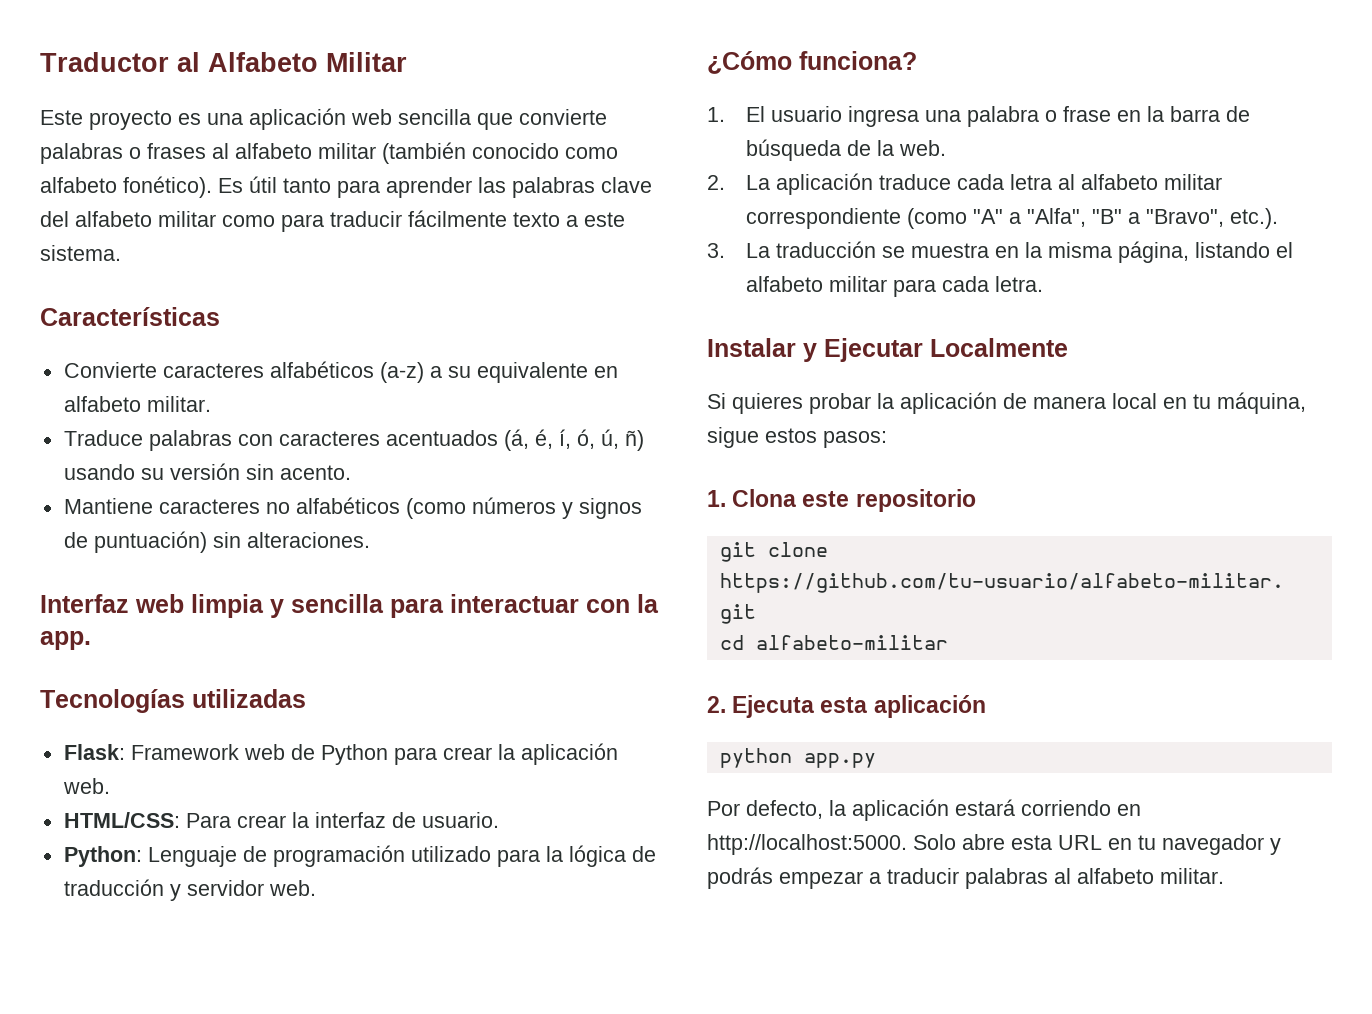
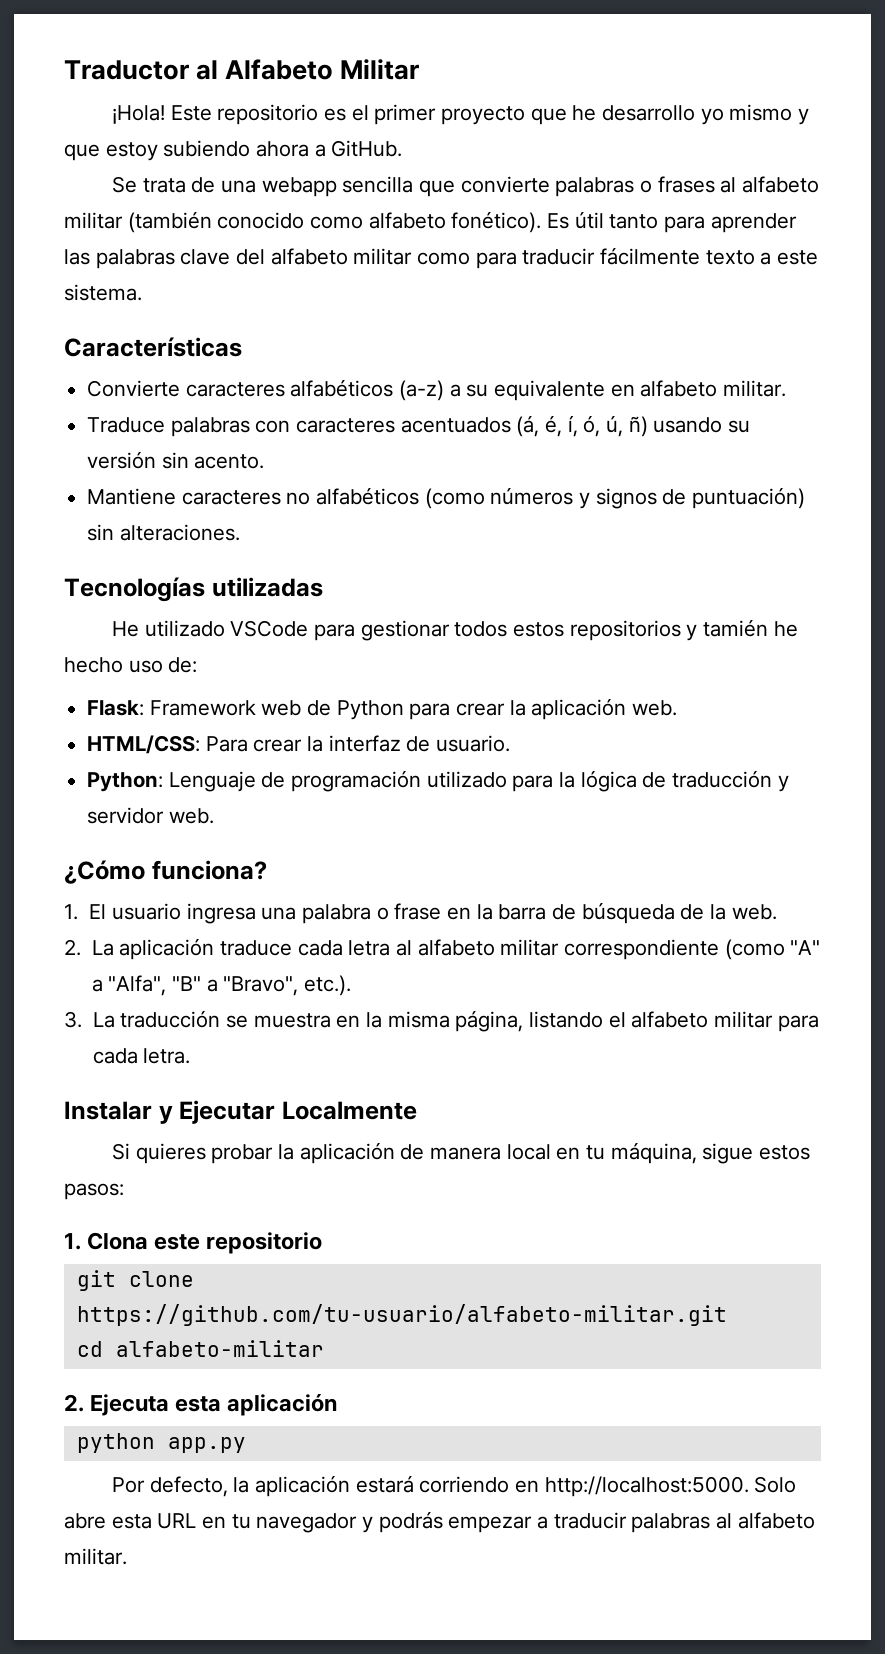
[40,108,392,130] Este proyecto es una aplicación web -> [111,104,810,125] [64,140,403,161] [111,176,337,197] ¡Hola! Este repositorio es el primer proyecto que he desarrollo yo mismo y que estoy subiendo ahora a GitHub. // Se trata de una webapp
[40,594,659,618] [40,631,91,650] [40,689,306,713] Interfaz web limpia y sencilla para interactuar con la app. // Tecnologías utilizadas -> [64,577,323,602] [111,619,798,641] [64,657,198,673] Tecnologías utilizadas // He utilizado VSCode para gestionar todos estos repositorios y tamién he hecho uso de:

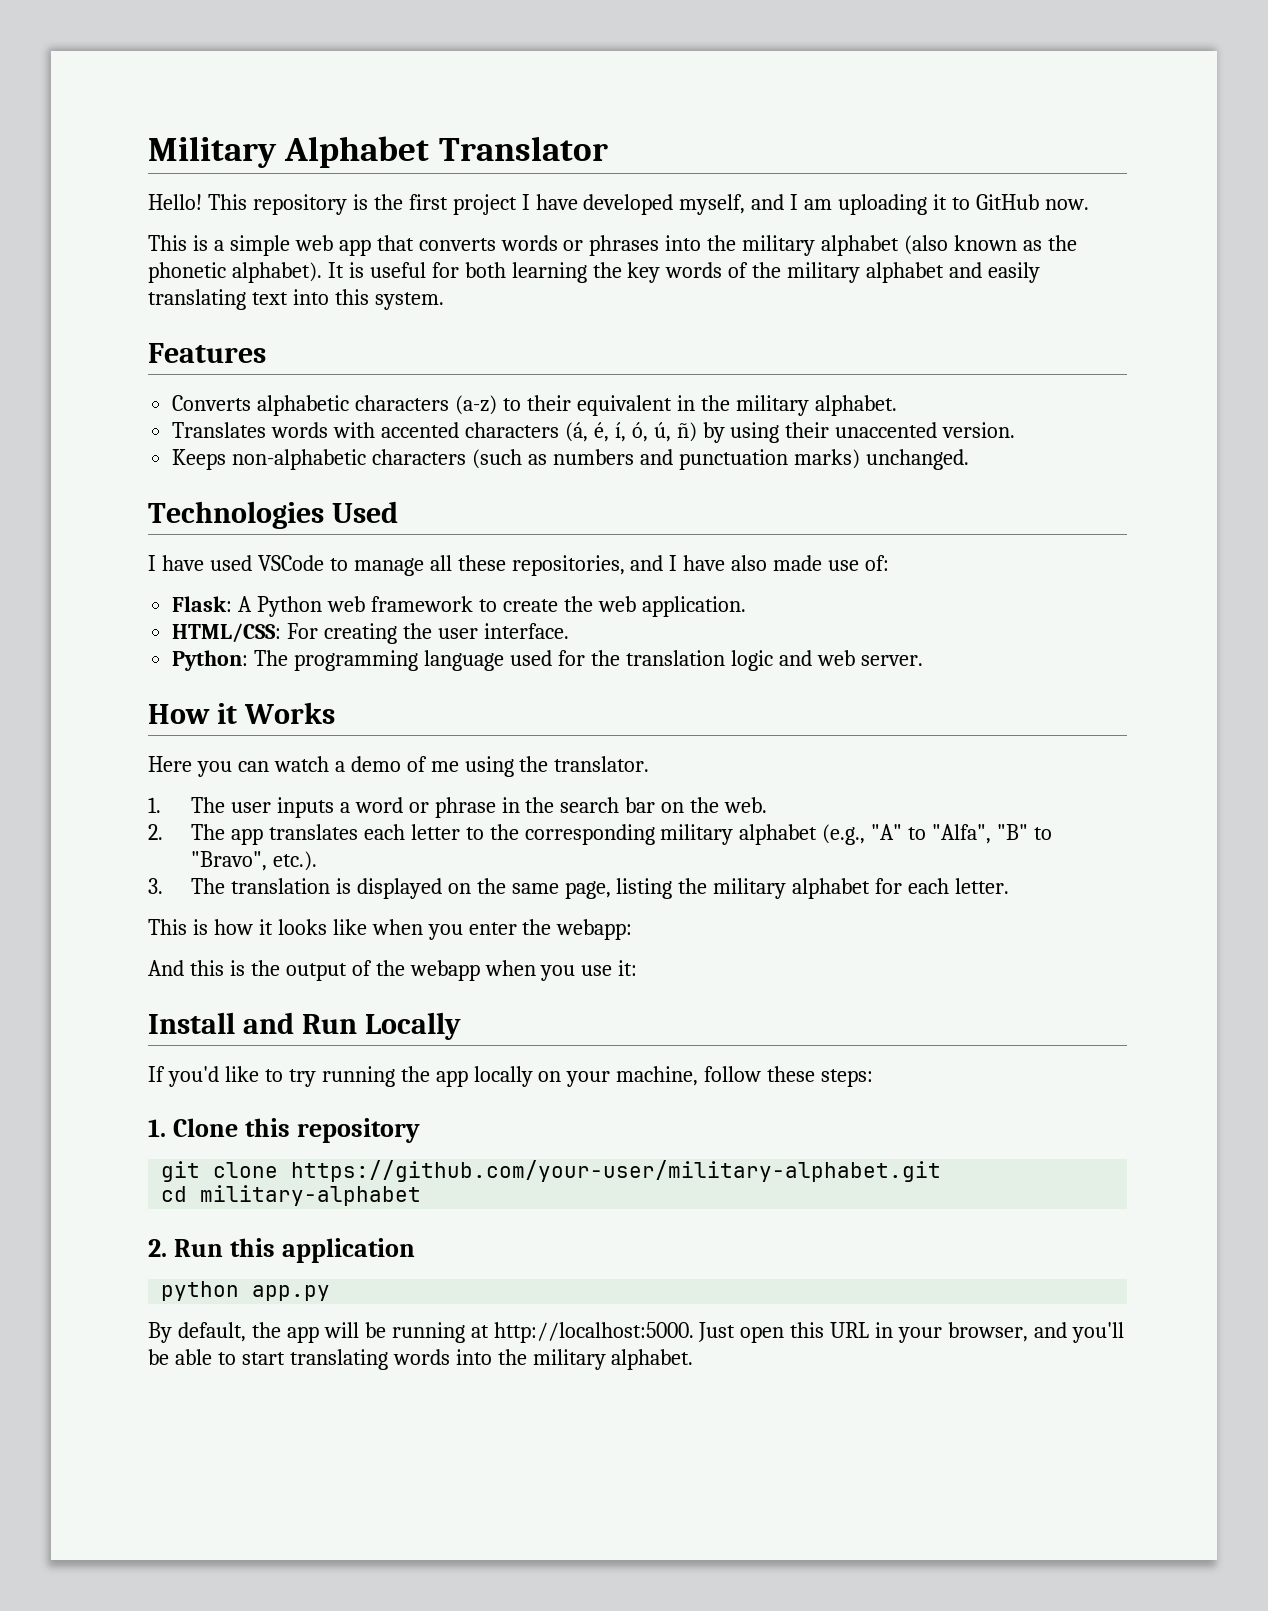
[64,59,420,80] [111,104,810,125] [64,140,403,161] [111,176,820,197] [64,211,797,233] [64,247,819,269] [64,284,142,301] [64,337,242,357] [87,379,787,401] [87,417,511,437] Traductor al Alfabeto Militar // ¡Hola! Este repositorio es el primer proyecto que he desarrollo yo mismo y que estoy subiendo ahora a GitHub. // Se trata de una webapp sencilla que convierte palabras o frases al alfabeto militar (también conocido como alfabeto fonético). Es útil tanto para aprender las palabras clave del alfabeto militar como para traducir fácilmente texto a este sistema. // Características // Convierte caracteres alfabéticos (a-z) a su equivalente en alfabeto militar. // Traduce palabras con caracteres acentuados -> [148,136,608,168] [148,194,1089,215] [148,235,1077,256] [148,262,1041,283] [148,289,444,310] [148,343,266,363] [172,395,897,416] [172,422,559,438] Military Alphabet Translator // Hello! This repository is the first project I have developed myself, and I am uploading it to GitHub now. // This is a simple web app that converts words or phrases into the military alphabet (also known as the phonetic alphabet). It is useful for both learning the key words of the military alphabet and easily translating text into this system. // Features // Converts alphabetic characters (a-z) to their equivalent in the military alphabet. // Translates words with accented characters
[653,417,751,433] [87,451,265,469] [87,487,806,509] [87,524,240,541] [64,577,323,602] [111,619,798,641] [64,657,198,673] [87,698,678,720] [87,735,511,754] [87,770,789,792] [87,807,214,824] [64,860,267,884] [64,902,777,924] [64,938,821,960] [91,979,103,992] usando su versión sin acento. // Mantiene caracteres no alfabéticos (como números y signos de puntuación) sin alteraciones. // Tecnologías utilizadas // He utilizado VSCode para gestionar todos estos repositorios y tamién he hecho uso de: // Flask: Framework web de Python para crear la aplicación web. // HTML/CSS: Para crear la interfaz de usuario. // Python: Lenguaje de programación utilizado para la lógica de traducción y servidor web. // ¿Cómo funciona? // 1. El usuario ingresa una palabra o frase en la barra de búsqueda de la web. // 2. La aplicación traduce cada letra al alfabeto militar correspondiente (como "A" a -> [702,422,1016,443] [172,449,969,470] [148,501,398,529] [148,555,890,576] [172,596,746,617] [172,623,569,644] [172,650,923,671] [148,702,335,724] [148,756,650,777] [148,797,768,818] [148,824,927,845] by using their unaccented version. // Keeps non-alphabetic characters (such as numbers and punctuation marks) unchanged. // Technologies Used // I have used VSCode to manage all these repositories, and I have also made use of: // Flask: A Python web framework to create the web application. // HTML/CSS: For creating the user interface. // Python: The programming language used for the translation logic and web server. // How it Works // Here you can watch a demo of me using the translator. // 1. The user inputs a word or phrase in the search bar on the web. // 2. The app translates each letter to the corresponding military alphabet (e.g., "A" to
[206,979,218,992] a -> [1034,827,1053,840] to
[92,1010,819,1032] [92,1048,191,1064] [64,1100,417,1124] [111,1142,811,1164] [64,1183,124,1200] [64,1232,323,1254] La traducción se muestra en la misma página, listando el alfabeto militar para cada letra. // Instalar y Ejecutar Localmente // Si quieres probar la aplicación de manera local en tu máquina, sigue estos pasos: // 1. Clona este repositorio -> [190,878,1010,899] [148,919,633,940] [148,960,638,981] [148,1012,461,1040] [148,1066,874,1087] [148,1118,420,1143] The translation is displayed on the same page, listing the military alphabet for each letter. // This is how it looks like when you enter the webapp: // And this is the output of the webapp when you use it: // Install and Run Locally // If you'd like to try running the app locally on your machine, follow these steps: // 1. Clone this repository
[76,1304,727,1326] https://github.com/tu-usuario/alfabeto-militar.git -> [291,1160,942,1182] https://github.com/your-user/military-alphabet.git
[115,1340,324,1357] [64,1394,338,1416] alfabeto-militar // 2. Ejecuta esta aplicación -> [200,1185,422,1206] [148,1238,415,1263] military-alphabet // 2. Run this application
[111,1475,797,1497] [64,1511,815,1533] [64,1548,127,1565] Por defecto, la aplicación estará corriendo en http://localhost:5000. Solo abre esta URL en tu navegador y podrás empezar a traducir palabras al alfabeto militar. -> [148,1322,1124,1343] [148,1349,694,1370] By default, the app will be running at http://localhost:5000. Just open this URL in your browser, and you'll be able to start translating words into the military alphabet.

